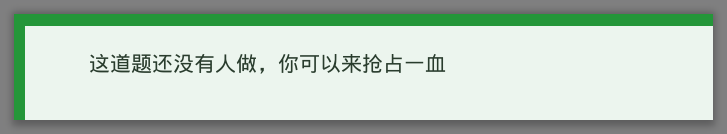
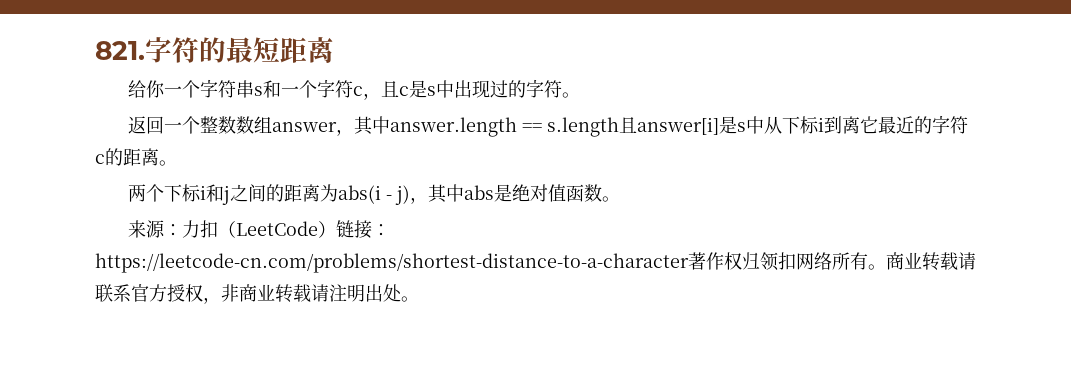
[89,53,446,74] 这道题还没有人做，你可以来抢占一血 -> [95,37,334,63] [128,79,581,100] [128,115,969,137] [95,148,177,166] [128,184,621,205] [128,220,391,239] [95,252,976,273] [95,284,419,304] 821.字符的最短距离 // 给你一个字符串s和一个字符c，且c是s中出现过的字符。 // 返回一个整数数组answer，其中answer.length == s.length且answer[i]是s中从下标i到离它最近的字符c的距离。 // 两个下标i和j之间的距离为abs(i - j)，其中abs是绝对值函数。 // 来源：力扣（LeetCode）链接：https://leetcode-cn.com/problems/shortest-distance-to-a-character著作权归领扣网络所有。商业转载请联系官方授权，非商业转载请注明出处。

